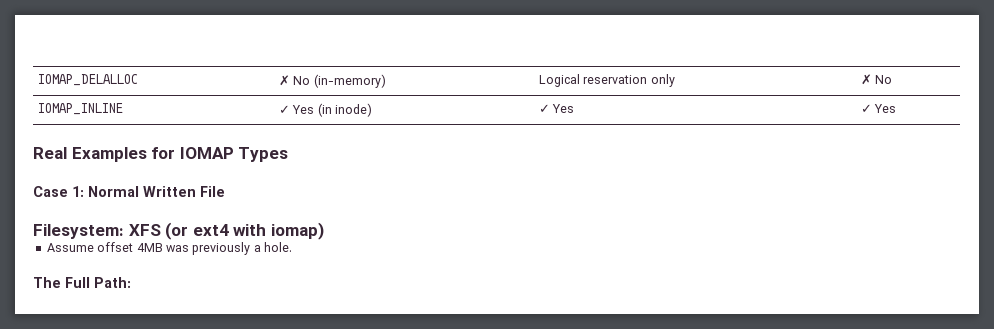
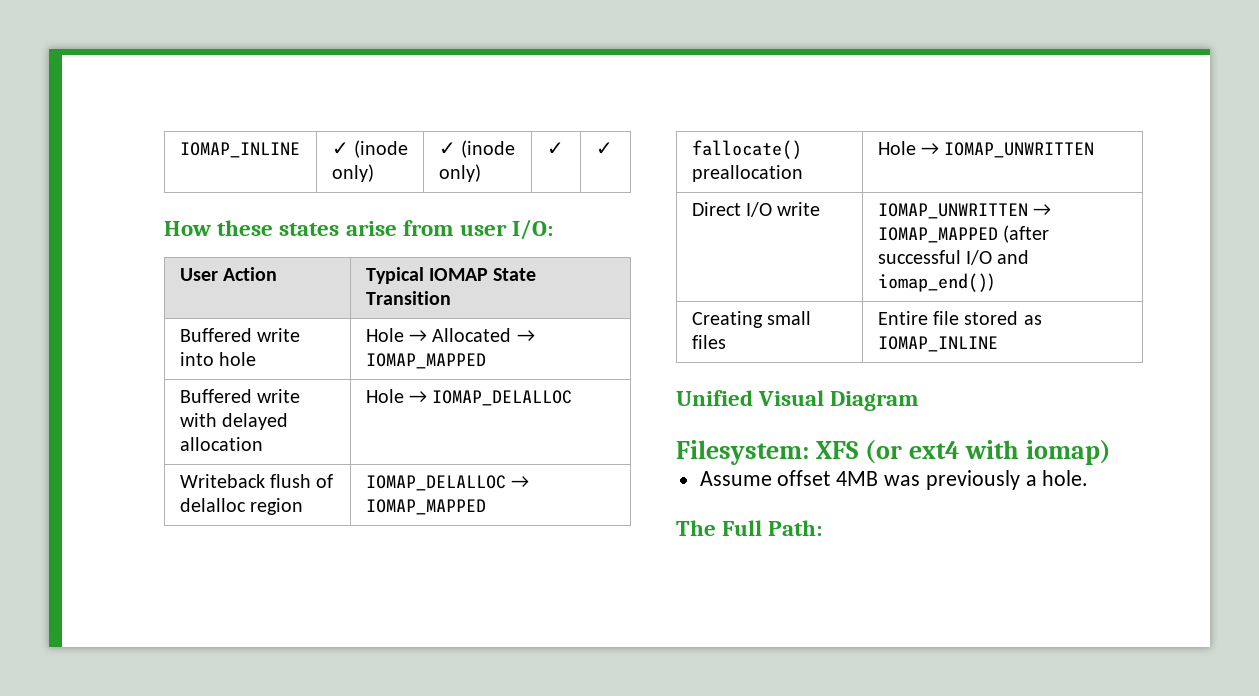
[38,74,139,86] [279,74,386,88] [539,74,675,87] [861,74,893,85] IOMAP_DELALLOC | ✗ No (in-memory) | Logical reservation only | ✗ No // -> (179, 150) none
[292,103,373,117] [539,104,575,113] [861,104,897,113] [33,147,289,162] [33,186,225,197] Yes (in inode) | ✓ Yes | ✓ Yes // Real Examples for IOMAP Types // Case 1: Normal Written File -> [353,140,408,158] [331,164,374,182] [438,140,515,158] [438,164,481,182] [546,142,564,155] [595,142,613,155] [164,219,554,240] [179,267,277,281] [365,267,537,284] [365,291,451,305] [179,328,300,342] [179,352,256,366] [365,328,535,342] [365,353,486,369] [179,389,300,403] [179,413,288,430] [179,437,263,451] [365,389,573,406] [179,474,334,488] [179,498,303,515] [365,475,529,491] [365,499,486,515] [691,140,802,159] [691,165,803,182] [877,141,1095,158] [691,202,821,217] [877,203,1051,219] [877,225,1049,243] [877,250,1030,265] [877,273,994,292] [691,311,811,328] [691,335,726,349] [877,311,1042,325] [877,336,998,352] [676,390,920,411] (inode only) | ✓ (inode only) | ✓ | ✓ // How these states arise from user I/O: // User Action | Typical IOMAP State Transition // Buffered write into hole | Hole → Allocated → IOMAP_MAPPED // Buffered write with delayed allocation | Hole → IOMAP_DELALLOC // Writeback flush of delalloc region | IOMAP_DELALLOC → IOMAP_MAPPED // fallocate() preallocation | Hole → IOMAP_UNWRITTEN // Direct I/O write | IOMAP_UNWRITTEN → IOMAP_MAPPED (after successful I/O and iomap_end()) // Creating small files | Entire file stored as IOMAP_INLINE // Unified Visual Diagram

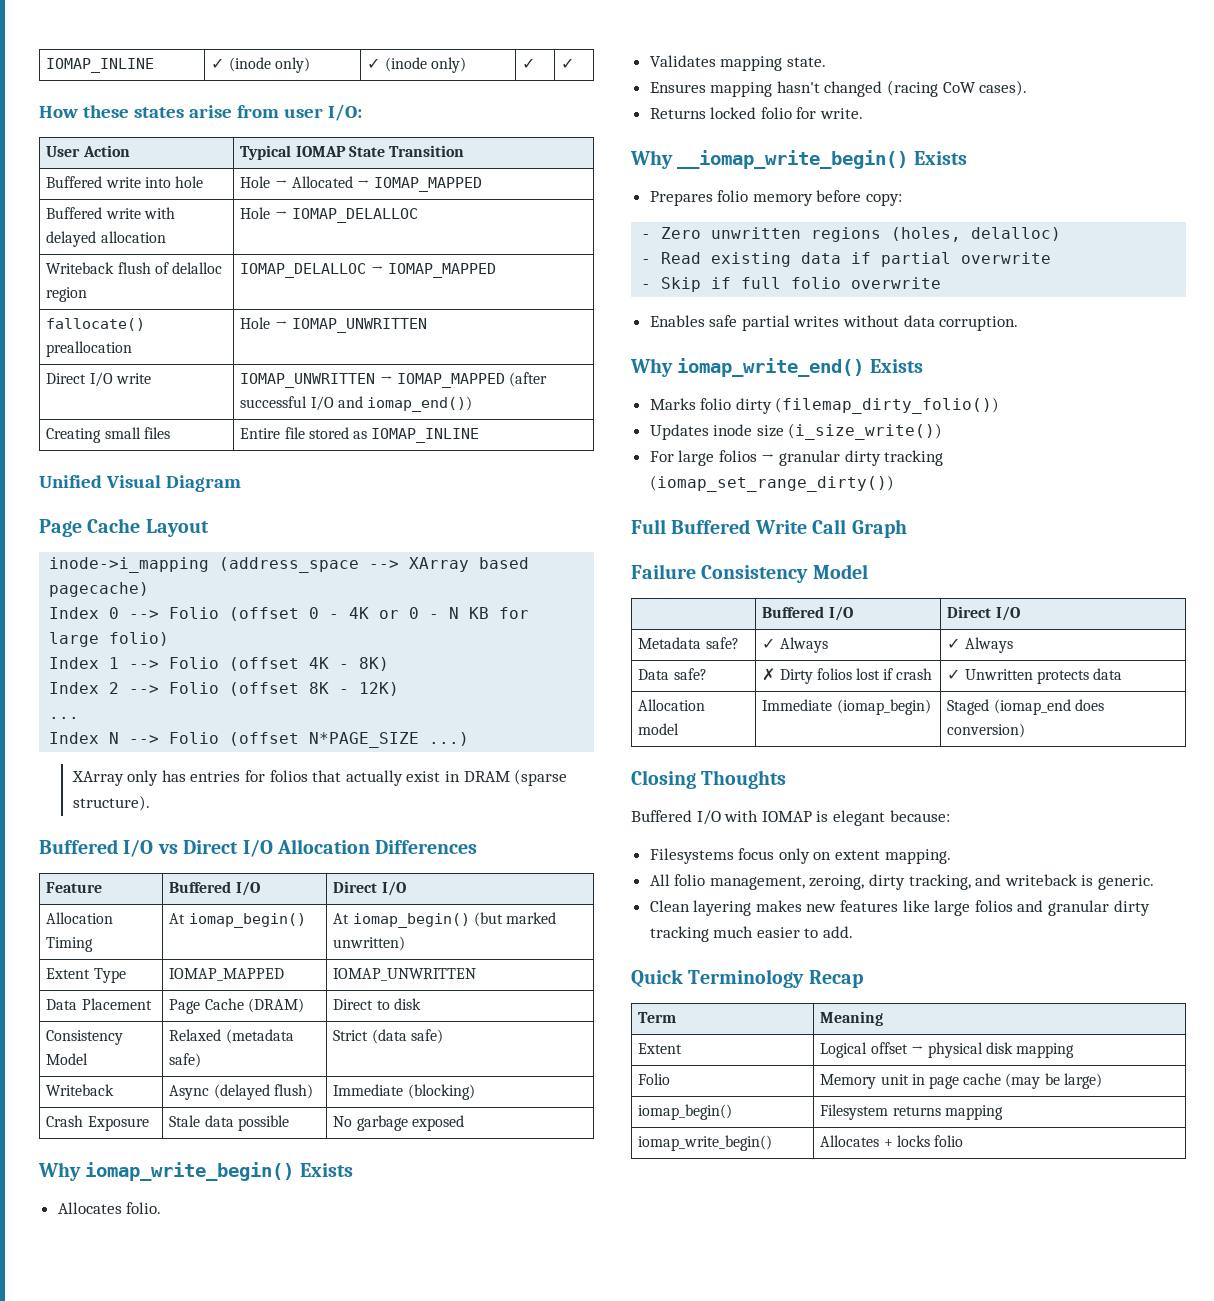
[676,440,1112,465] [699,470,1089,490] [676,520,823,536] Filesystem: XFS (or ext4 with iomap) // Assume offset 4MB was previously a hole. // The Full Path: -> [39,518,209,537] [49,557,530,573] [49,582,150,597] [49,607,530,621] [49,632,170,647] [49,657,390,671] [49,682,400,696] [49,717,80,719] [49,732,470,748] [71,769,568,786] [72,795,150,811] [39,839,478,857] [46,882,103,893] [169,881,260,896] [333,881,406,896] [46,912,114,924] [46,937,94,952] [169,913,306,928] [333,912,556,928] [333,936,406,951] [46,968,126,983] [169,968,285,981] [333,968,477,981] [46,998,152,1010] [169,998,304,1014] [333,998,421,1010] [46,1030,124,1045] [46,1053,89,1065] [169,1029,294,1044] [169,1053,202,1068] [333,1029,443,1044] [46,1084,115,1096] [169,1084,313,1100] [333,1084,475,1100] [46,1115,149,1131] [169,1115,289,1131] [333,1115,464,1131] [38,1162,353,1181] [57,1202,162,1214] [649,55,826,71] [649,80,1028,97] [649,107,864,119] [630,150,967,169] [649,190,903,206] [641,227,1062,242] [641,252,1052,267] [641,277,942,292] [649,315,1019,331] [630,358,923,377] [649,397,1000,414] [649,423,943,440] [649,450,944,466] [649,475,894,492] [631,519,907,538] [631,564,868,583] [762,606,853,621] [947,606,1020,621] [638,637,739,649] [762,637,828,653] [947,637,1013,653] [638,668,707,680] [762,668,933,684] [947,668,1122,684] [638,699,706,711] [638,723,680,735] [762,699,931,715] [947,699,1104,715] [947,723,1026,738] [631,770,787,789] [631,810,950,826] [649,848,951,864] [649,874,1155,890] [649,900,1150,916] [649,926,854,942] [631,969,863,988] [638,1012,677,1023] [820,1011,884,1026] [638,1043,683,1054] [820,1042,1075,1058] [638,1073,671,1085] [820,1073,1102,1089] [638,1104,733,1120] [820,1104,1003,1120] [638,1135,773,1151] [820,1135,963,1147] Page Cache Layout // inode->i_mapping (address_space --> XArray based pagecache) // Index 0 --> Folio (offset 0 - 4K or 0 - N KB for large folio) // Index 1 --> Folio (offset 4K - 8K) // Index 2 --> Folio (offset 8K - 12K) // ... // Index N --> Folio (offset N*PAGE_SIZE ...) // XArray only has entries for folios that actually exist in DRAM (sparse structure). // Buffered I/O vs Direct I/O Allocation Differences // Feature | Buffered I/O | Direct I/O // Allocation Timing | At iomap_begin() | At iomap_begin() (but marked unwritten) // Extent Type | IOMAP_MAPPED | IOMAP_UNWRITTEN // Data Placement | Page Cache (DRAM) | Direct to disk // Consistency Model | Relaxed (metadata safe) | Strict (data safe) // Writeback | Async (delayed flush) | Immediate (blocking) // Crash Exposure | Stale data possible | No garbage exposed // Why iomap_write_begin() Exists // Allocates folio. // Validates mapping state. // Ensures mapping hasn't changed (racing CoW cases). // Returns locked folio for write. // Why __iomap_write_begin() Exists // Prepares folio memory before copy: // - Zero unwritten regions (holes, delalloc) // - Read existing data if partial overwrite // - Skip if full folio overwrite // Enables safe partial writes without data corruption. // Why iomap_write_end() Exists // Marks folio dirty (filemap_dirty_folio()) // Updates inode size (i_size_write()) // For large folios → granular dirty tracking (iomap_set_range_dirty()) // Full Buffered Write Call Graph // Failure Consistency Model // | Buffered I/O | Direct I/O // Metadata safe? | ✓ Always | ✓ Always // Data safe? | ✗ Dirty folios lost if crash | ✓ Unwritten protects data // Allocation model | Immediate (iomap_begin) | Staged (iomap_end does conversion) // Closing Thoughts // Buffered I/O with IOMAP is elegant because: // Filesystems focus only on extent mapping. // All folio management, zeroing, dirty tracking, and writeback is generic. // Clean layering makes new features like large folios and granular dirty tracking much easier to add. // Quick Terminology Recap // Term | Meaning // Extent | Logical offset → physical disk mapping // Folio | Memory unit in page cache (may be large) // iomap_begin() | Filesystem returns mapping // iomap_write_begin() | Allocates + locks folio

